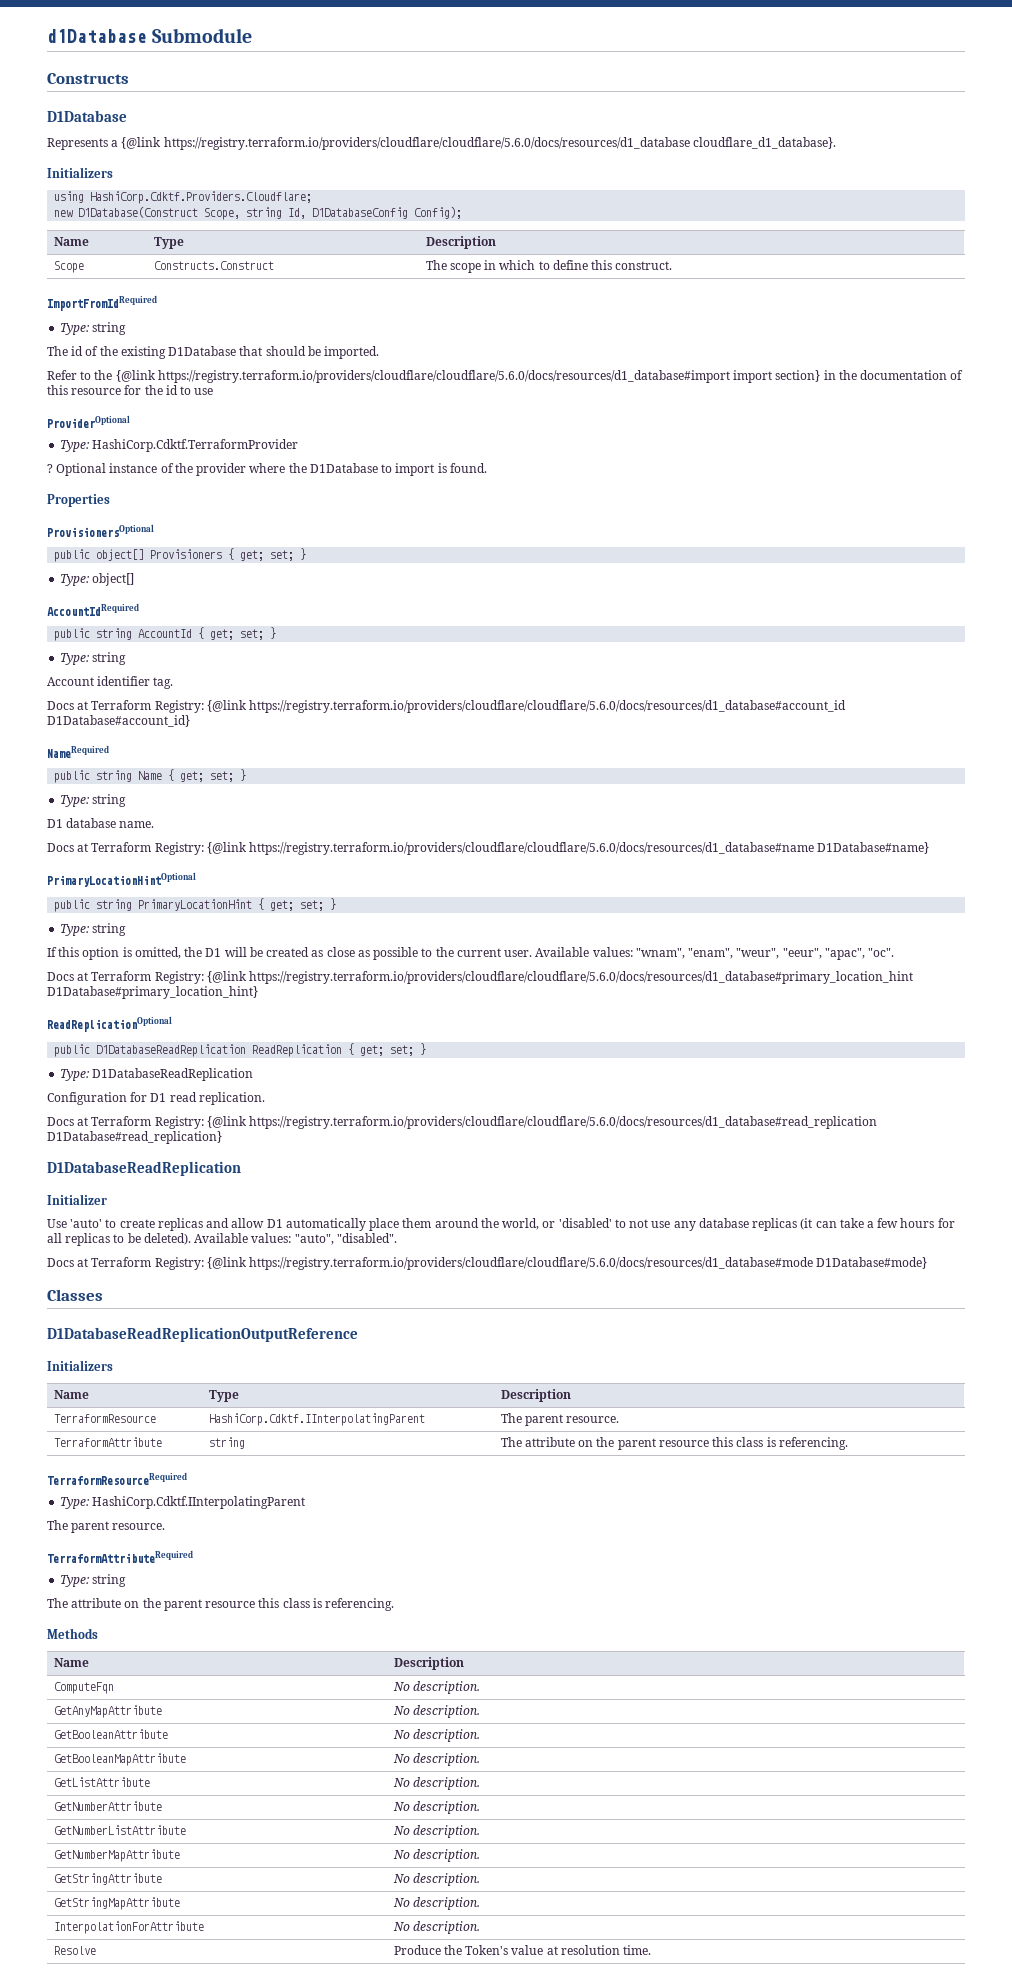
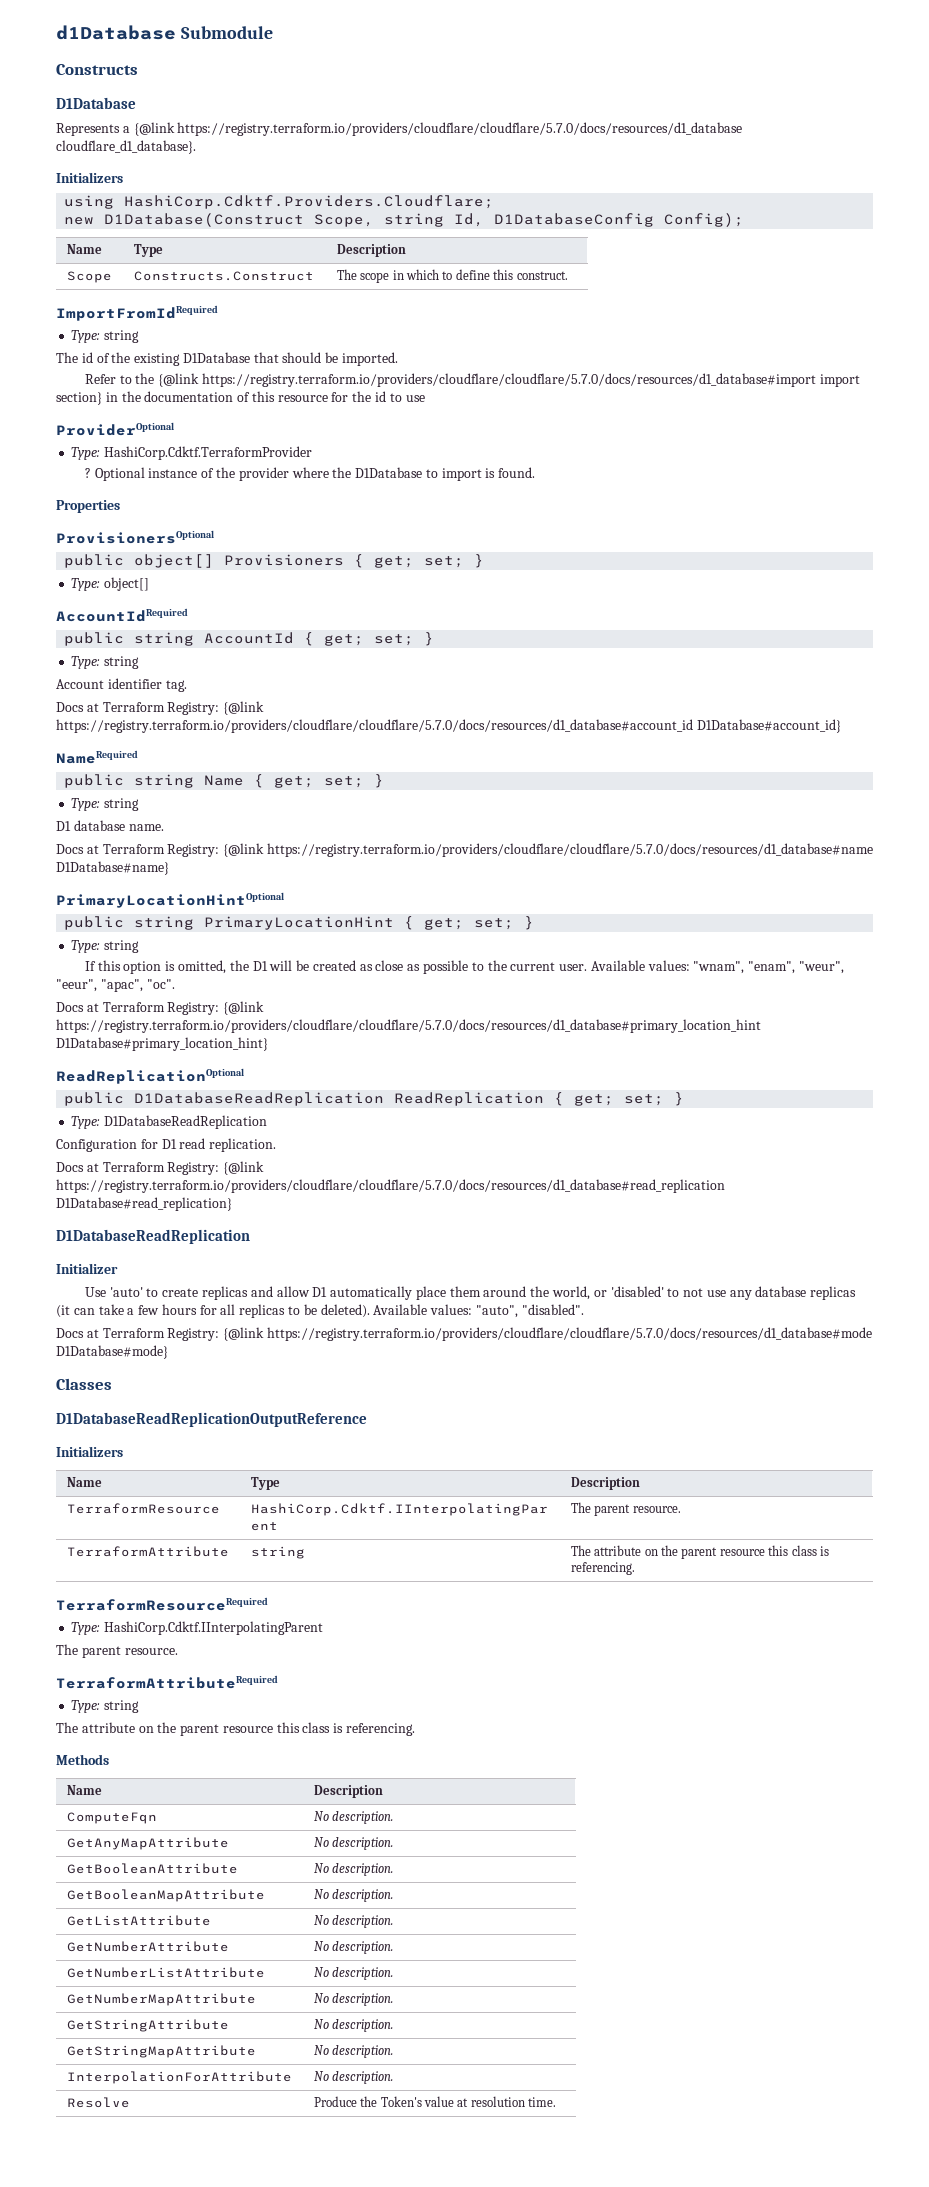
[163,137,690,150] https://registry.terraform.io/providers/cloudflare/cloudflare/5.6.0/docs/resources/d1_database -> [177,122,743,136] https://registry.terraform.io/providers/cloudflare/cloudflare/5.7.0/docs/resources/d1_database
[157,370,730,383] https://registry.terraform.io/providers/cloudflare/cloudflare/5.6.0/docs/resources/d1_database#import -> [201,373,816,387] https://registry.terraform.io/providers/cloudflare/cloudflare/5.7.0/docs/resources/d1_database#import
[249,700,847,713] https://registry.terraform.io/providers/cloudflare/cloudflare/5.6.0/docs/resources/d1_database#account_id -> [56,719,693,733] https://registry.terraform.io/providers/cloudflare/cloudflare/5.7.0/docs/resources/d1_database#account_id
[249,842,815,855] https://registry.terraform.io/providers/cloudflare/cloudflare/5.6.0/docs/resources/d1_database#name -> [266,843,873,857] https://registry.terraform.io/providers/cloudflare/cloudflare/5.7.0/docs/resources/d1_database#name
[249,971,914,984] https://registry.terraform.io/providers/cloudflare/cloudflare/5.6.0/docs/resources/d1_database#primary_location_hint -> [56,1019,761,1033] https://registry.terraform.io/providers/cloudflare/cloudflare/5.7.0/docs/resources/d1_database#primary_location_hint
[249,1116,878,1129] https://registry.terraform.io/providers/cloudflare/cloudflare/5.6.0/docs/resources/d1_database#read_replication -> [56,1179,725,1193] https://registry.terraform.io/providers/cloudflare/cloudflare/5.7.0/docs/resources/d1_database#read_replication
[249,1257,814,1270] https://registry.terraform.io/providers/cloudflare/cloudflare/5.6.0/docs/resources/d1_database#mode -> [266,1327,872,1341] https://registry.terraform.io/providers/cloudflare/cloudflare/5.7.0/docs/resources/d1_database#mode

